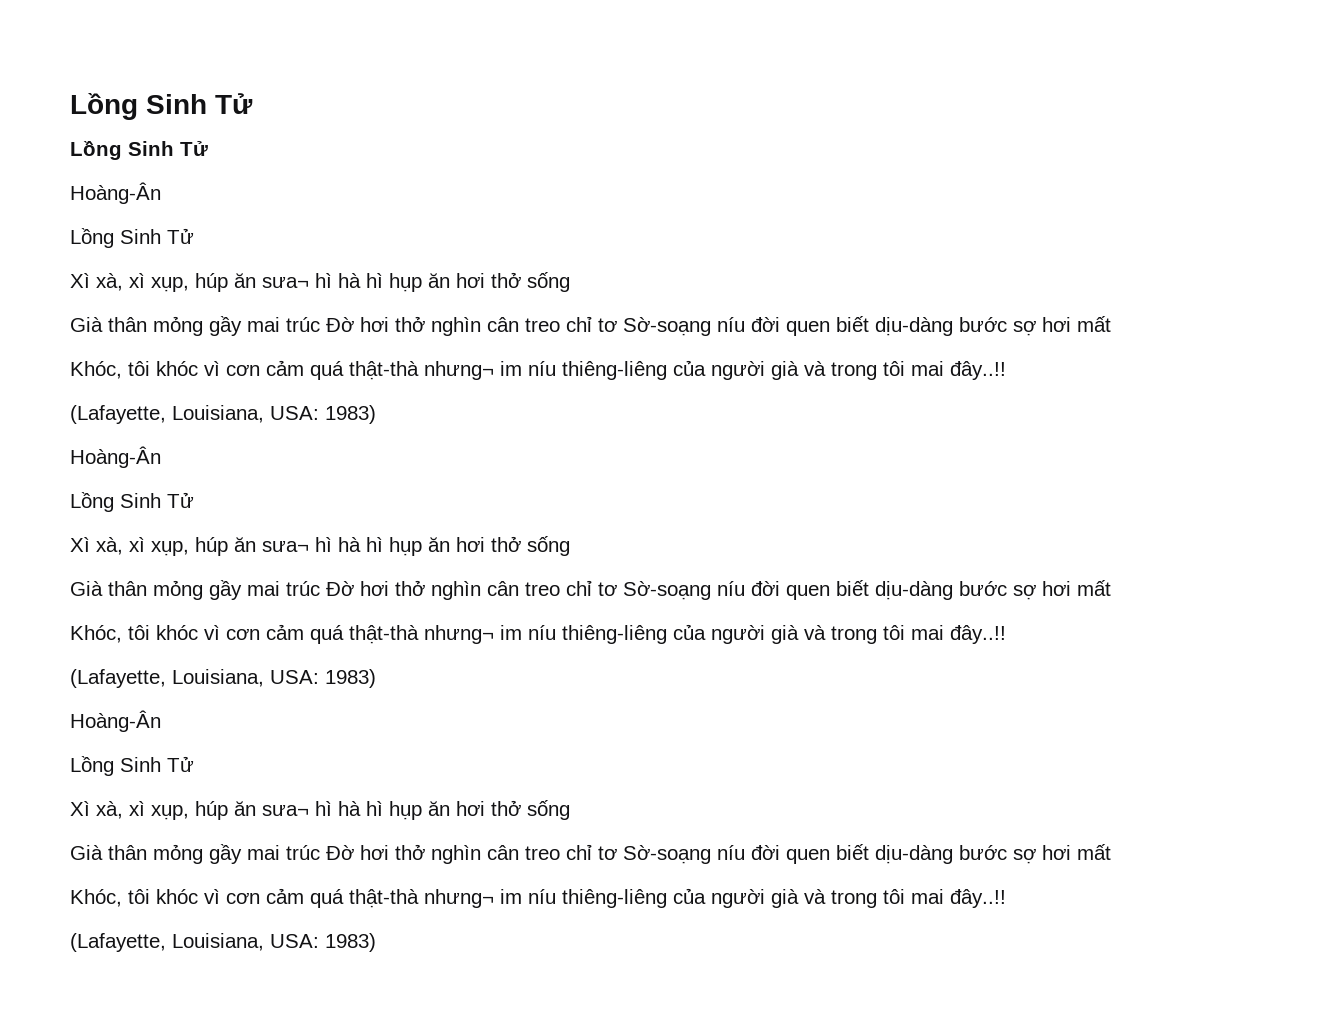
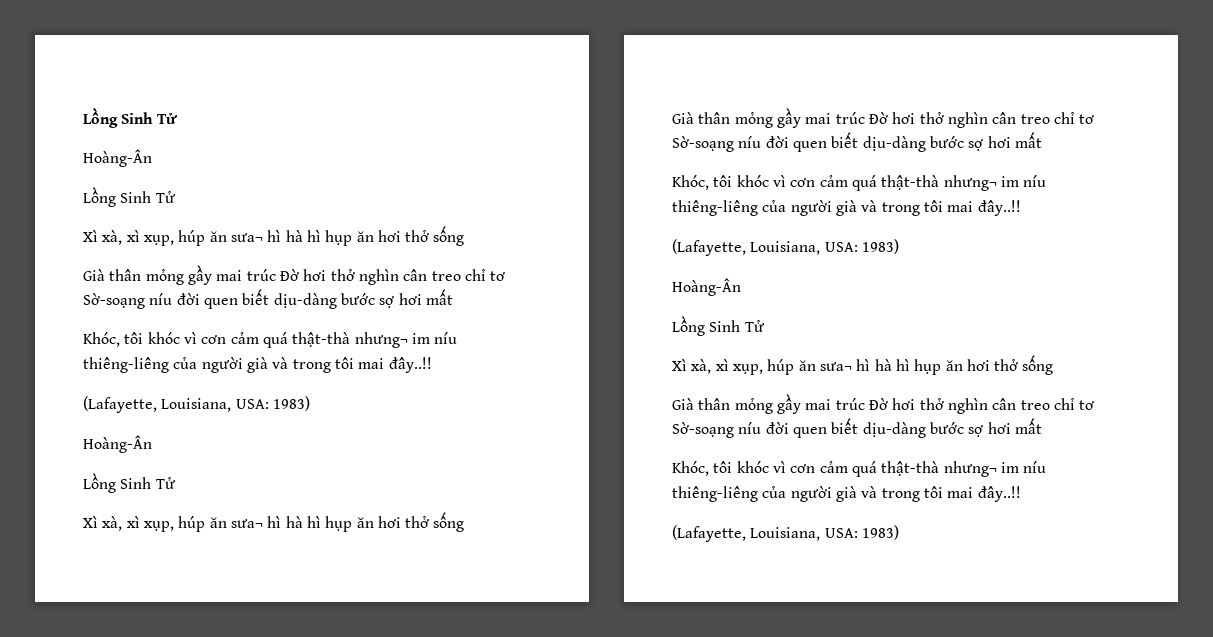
[70,93,253,120] [70,141,208,160] Lồng Sinh Tử // Lồng Sinh Tử -> [83,108,178,128] Lồng Sinh Tử

